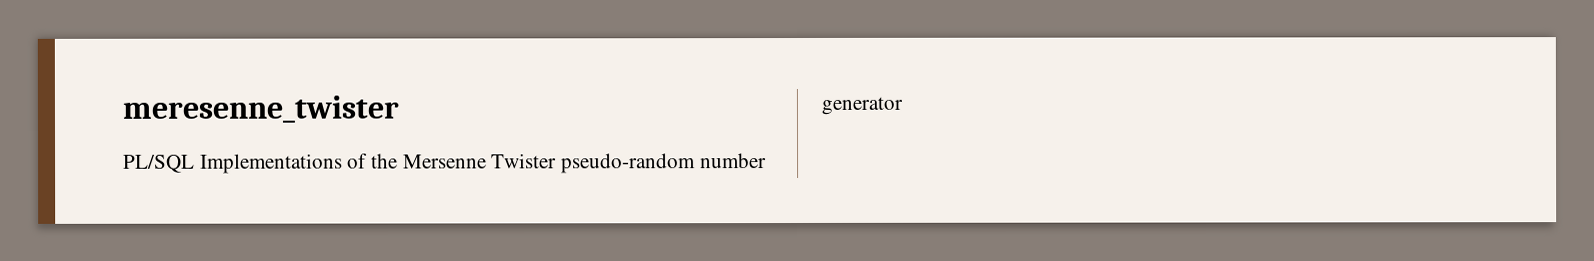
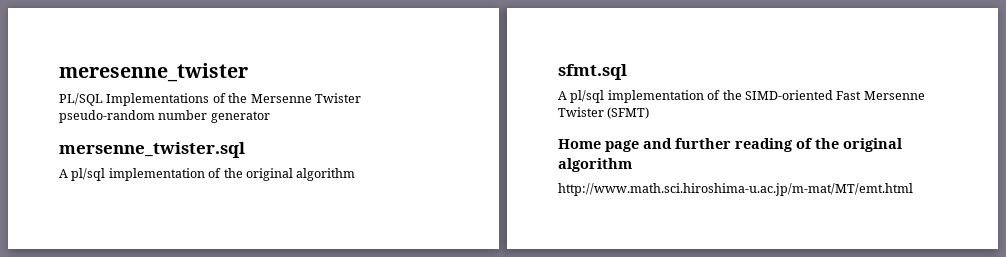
(903, 105) none -> [59,142,245,158] [59,168,356,181] [558,64,627,80] [558,90,925,103] [558,107,650,119] [558,138,902,152] [558,158,632,172] [558,183,913,196] // mersenne_twister.sql // A pl/sql implementation of the original algorithm // sfmt.sql // A pl/sql implementation of the SIMD-oriented Fast Mersenne Twister (SFMT) // Home page and further reading of the original algorithm // http://www.math.sci.hiroshima-u.ac.jp/m-mat/MT/emt.html

